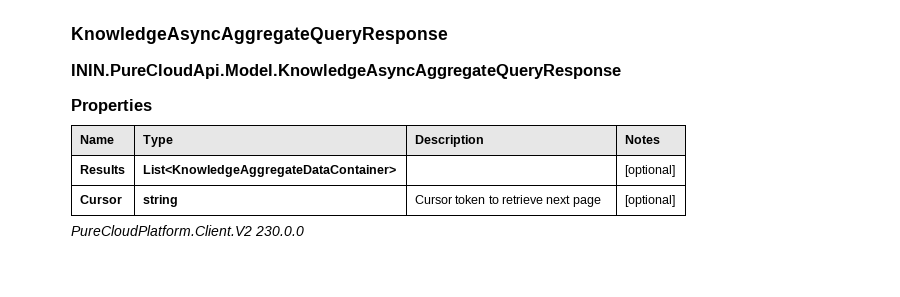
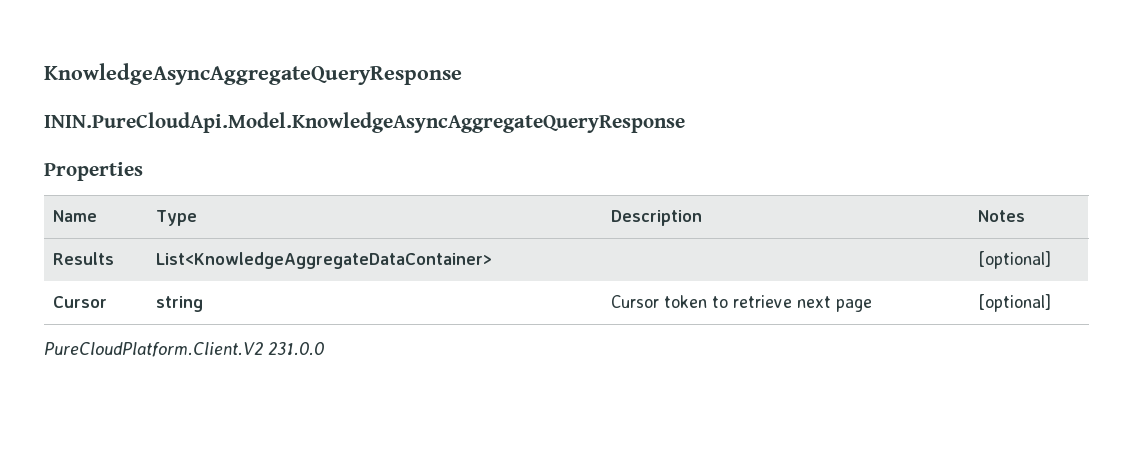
[255,226,304,236] 230.0.0 -> [267,342,324,356] 231.0.0

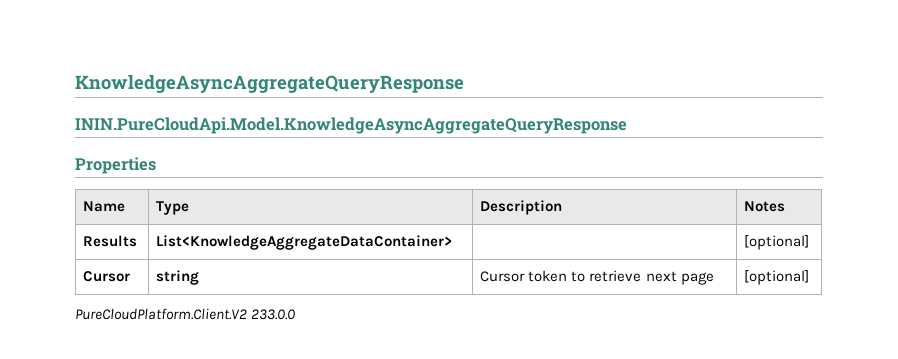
[267,342,324,356] 231.0.0 -> [251,309,297,320] 233.0.0

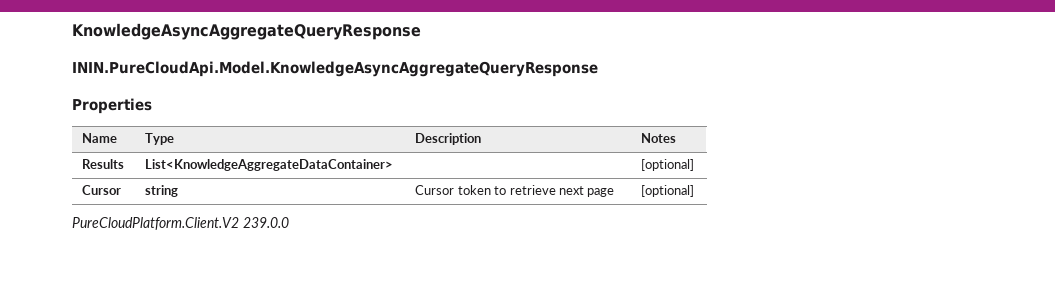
[251,309,297,320] 233.0.0 -> [243,217,289,228] 239.0.0

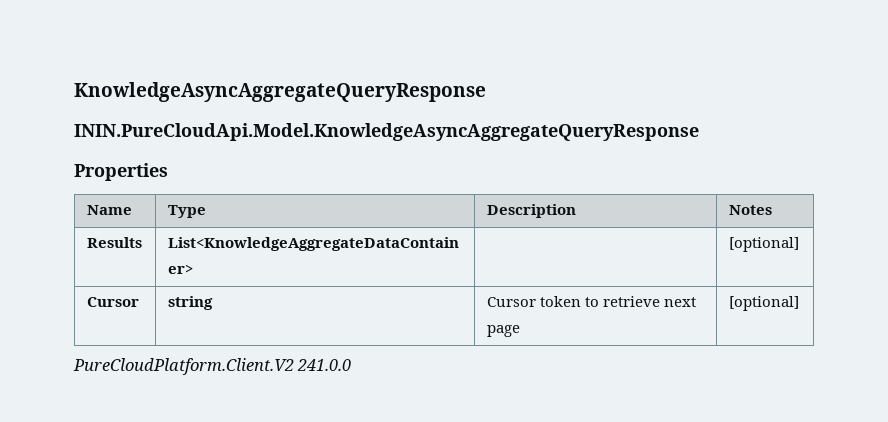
[243,217,289,228] 239.0.0 -> [297,359,352,371] 241.0.0

